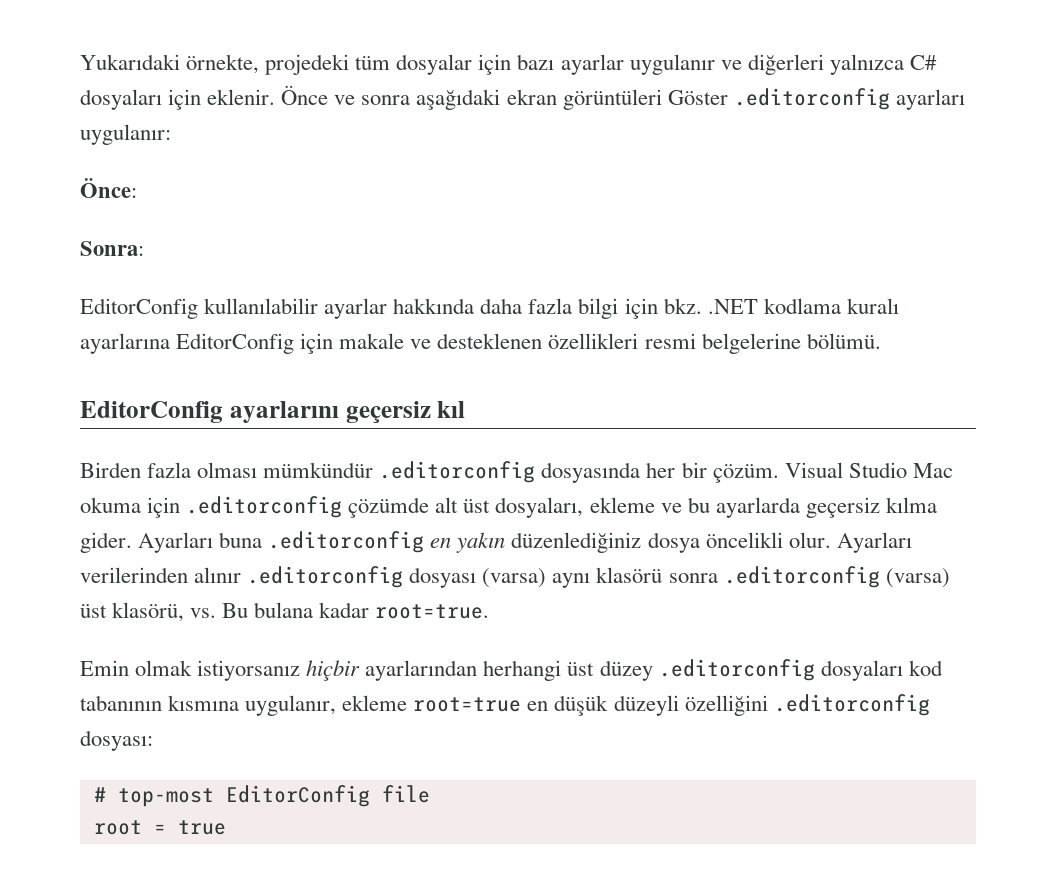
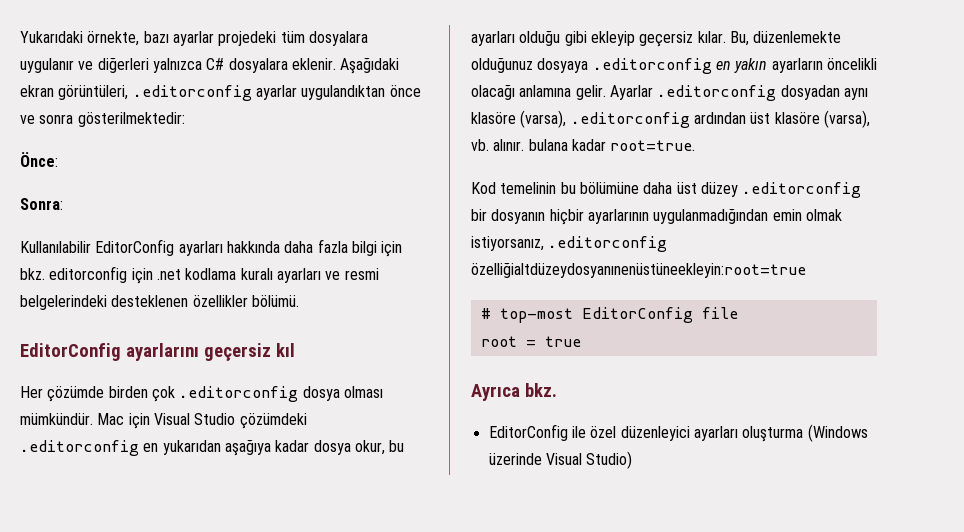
[265,54,624,75] projedeki tüm dosyalar için bazı ayarlar -> [143,31,368,46] bazı ayarlar projedeki tüm dosyalara
[80,85,965,110] [80,124,171,145] dosyaları için eklenir. Önce ve sonra aşağıdaki ekran görüntüleri Göster .editorconfig ayarları uygulanır: -> [228,57,400,74] [20,85,421,101] [20,112,185,127] dosyalara eklenir. Aşağıdaki ekran görüntüleri, .editorconfig ayarlar uygulandıktan önce ve sonra gösterilmektedir:
[80,298,388,319] EditorConfig kullanılabilir ayarlar -> [20,239,223,256] Kullanılabilir EditorConfig ayarları
[707,298,899,314] [80,333,801,354] .NET kodlama kuralı ayarlarına EditorConfig için makale ve desteklenen özellikleri resmi belgelerine -> [49,266,379,284] [20,295,248,310] editorconfig için .net kodlama kuralı ayarları ve resmi belgelerindeki desteklenen özellikler
[80,461,953,483] [80,496,937,518] [80,531,912,553] [80,566,950,588] [80,602,490,622] [80,659,943,681] [80,694,930,716] [80,730,153,751] Birden fazla olması mümkündür .editorconfig dosyasında her bir çözüm. Visual Studio Mac okuma için .editorconfig çözümde alt üst dosyaları, ekleme ve bu ayarlarda geçersiz kılma gider. Ayarları buna .editorconfig en yakın düzenlediğiniz dosya öncelikli olur. Ayarları verilerinden alınır .editorconfig dosyası (varsa) aynı klasörü sonra .editorconfig (varsa) üst klasörü, vs. Bu bulana kadar root=true. // Emin olmak istiyorsanız hiçbir ayarlarından herhangi üst düzey .editorconfig dosyaları kod tabanının kısmına uygulanır, ekleme root=true en düşük düzeyli özelliğini .editorconfig dosyası: -> [20,386,383,402] [20,413,307,429] [20,439,405,456] [471,30,842,47] [471,57,877,74] [471,84,868,101] [471,110,870,128] [471,139,696,151] [471,182,862,198] [471,208,842,225] [471,236,668,252] [471,262,806,278] Her çözümde birden çok .editorconfig dosya olması mümkündür. Mac için Visual Studio çözümdeki .editorconfig en yukarıdan aşağıya kadar dosya okur, bu ayarları olduğu gibi ekleyip geçersiz kılar. Bu, düzenlemekte olduğunuz dosyaya .editorconfig en yakın ayarların öncelikli olacağı anlamına gelir. Ayarlar .editorconfig dosyadan aynı klasöre (varsa), .editorconfig ardından üst klasöre (varsa), vb. alınır. bulana kadar root=true. // Kod temelinin bu bölümüne daha üst düzey .editorconfig bir dosyanın hiçbir ayarlarının uygulanmadığından emin olmak istiyorsanız, .editorconfig özelliğialtdüzeydosyanınenüstüneekleyin:root=true
(226, 827) none -> [471,383,557,401] [488,424,868,442] [488,451,633,469] // Ayrıca bkz. // EditorConfig ile özel düzenleyici ayarları oluşturma (Windows üzerinde Visual Studio)

